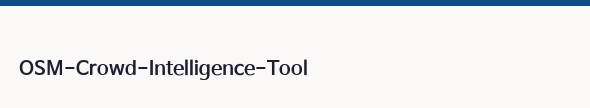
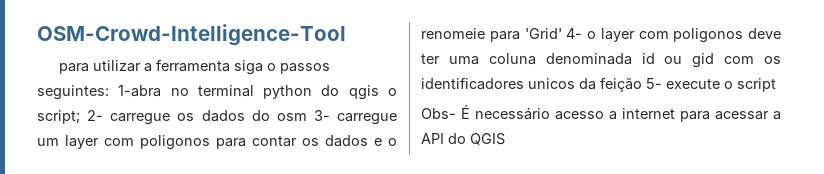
(308, 69) none -> [58,59,330,75] [37,85,397,100] [37,110,397,125] [37,135,397,150] [421,28,781,43] [421,53,781,68] [421,77,776,92] [421,104,781,122] [421,133,505,145] // para utilizar a ferramenta siga o passos seguintes: 1-abra no terminal python do qgis o script; 2- carregue os dados do osm 3- carregue um layer com poligonos para contar os dados e o renomeie para 'Grid' 4- o layer com poligonos deve ter uma coluna denominada id ou gid com os identificadores unicos da feição 5- execute o script // Obs- É necessário acesso a internet para acessar a API do QGIS

